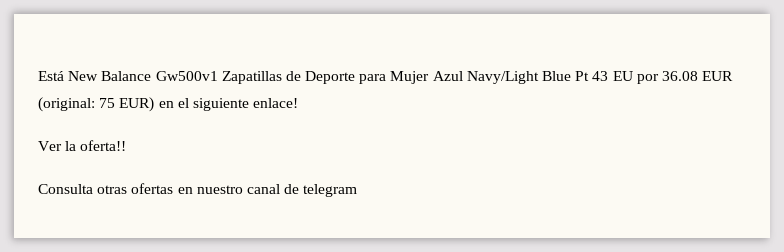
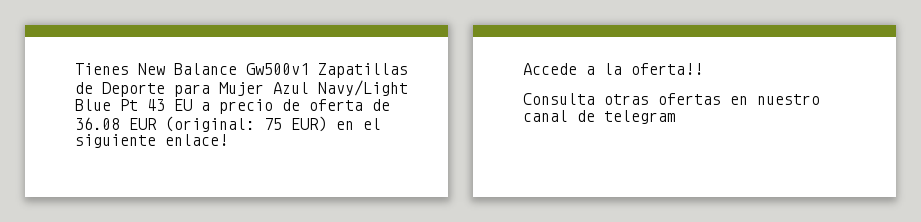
[38,71,64,81] Está -> [75,63,129,75] Tienes
[636,74,659,84] por -> [201,99,390,114] a precio de oferta de
[38,141,62,151] Ver -> [523,63,595,75] Accede a

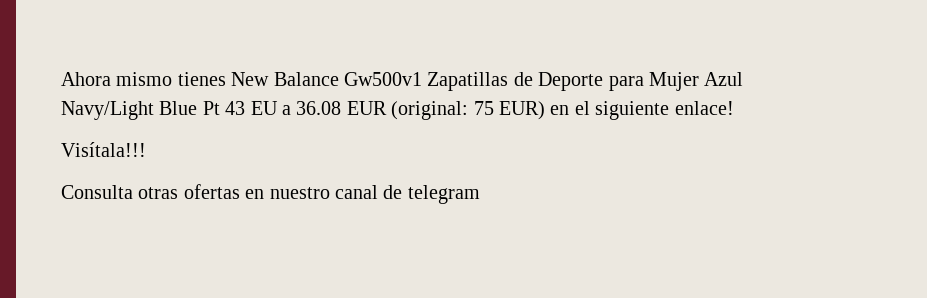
[75,63,129,75] Tienes -> [61,72,226,86] Ahora mismo tienes
[219,99,390,114] precio de oferta de -> (291, 110) none
[523,63,703,75] Accede a la oferta!! -> [61,142,146,157] Visítala!!!

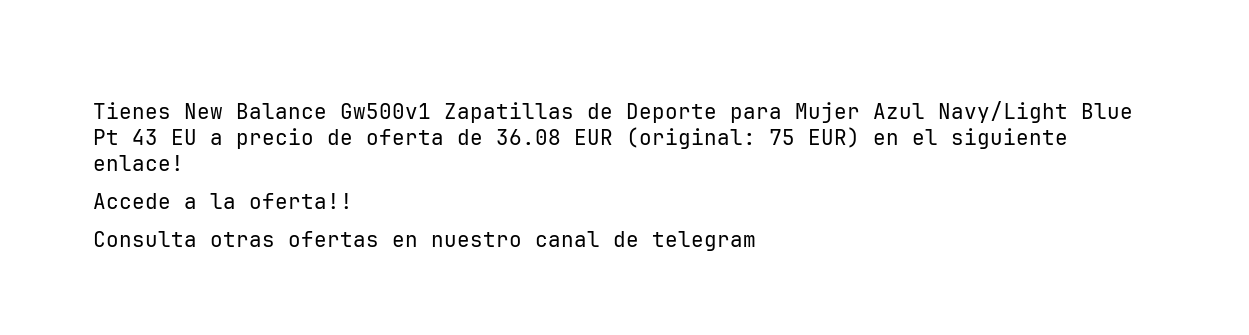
[61,72,226,86] Ahora mismo tienes -> [93,102,171,119] Tienes
(291, 110) none -> [236,128,483,149] precio de oferta de
[61,142,146,157] Visítala!!! -> [93,193,353,209] Accede a la oferta!!

